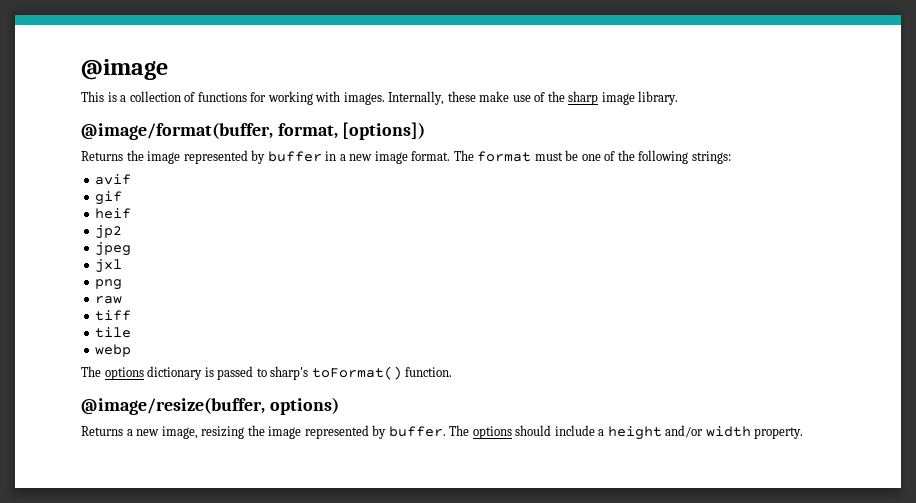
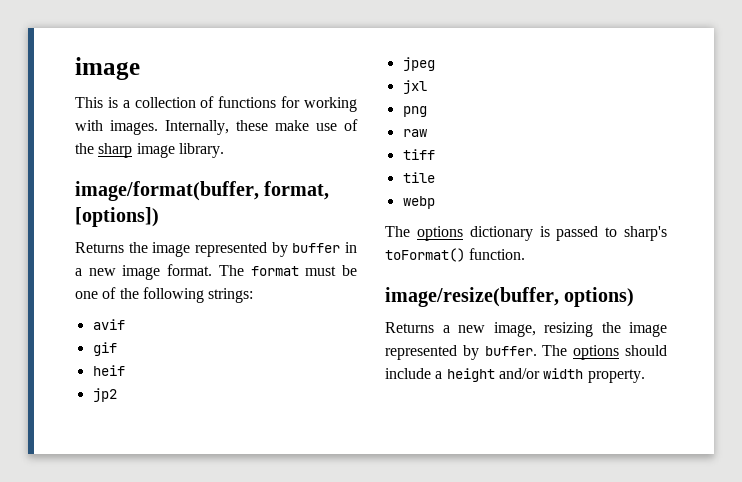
[81,59,168,80] @image -> [75,57,140,80] image
[81,122,273,140] @image/format(buffer, -> [75,181,259,201] image/format(buffer,
[81,397,265,415] @image/resize(buffer, -> [385,287,559,307] image/resize(buffer,

